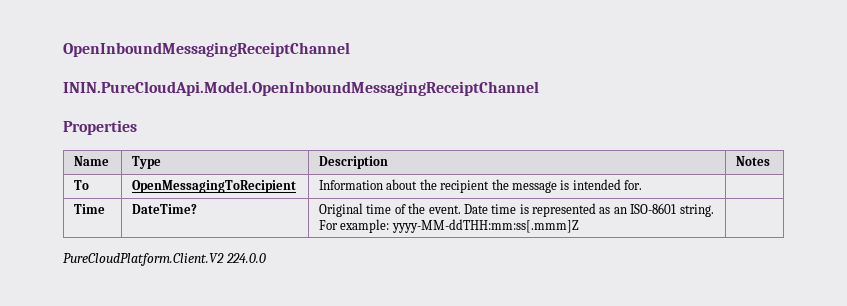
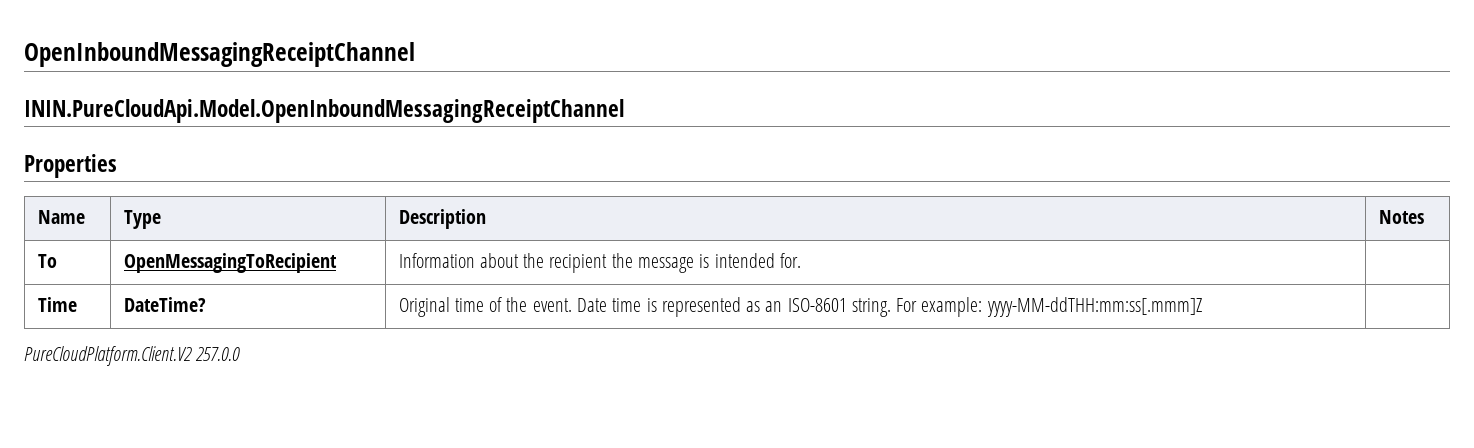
[225,253,266,263] 224.0.0 -> [195,347,241,361] 257.0.0

